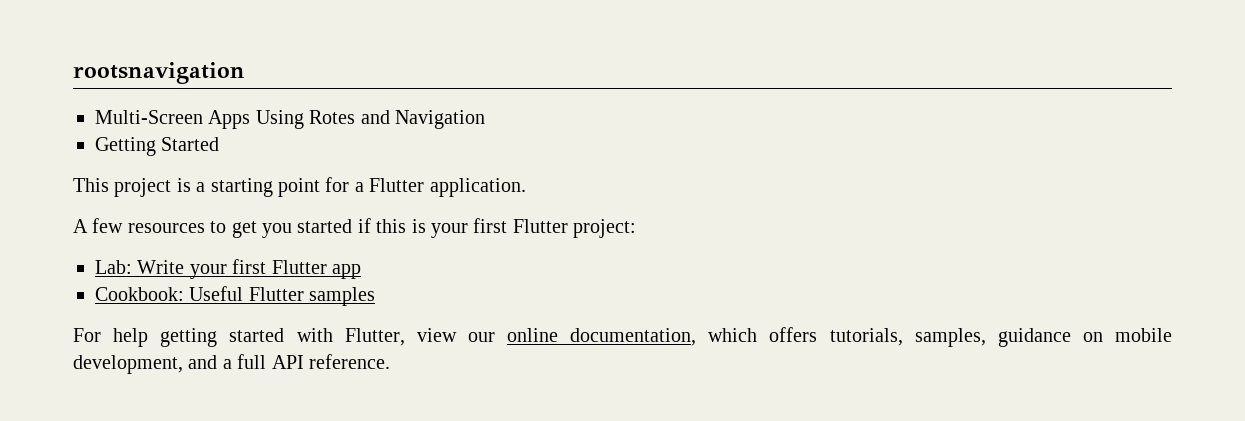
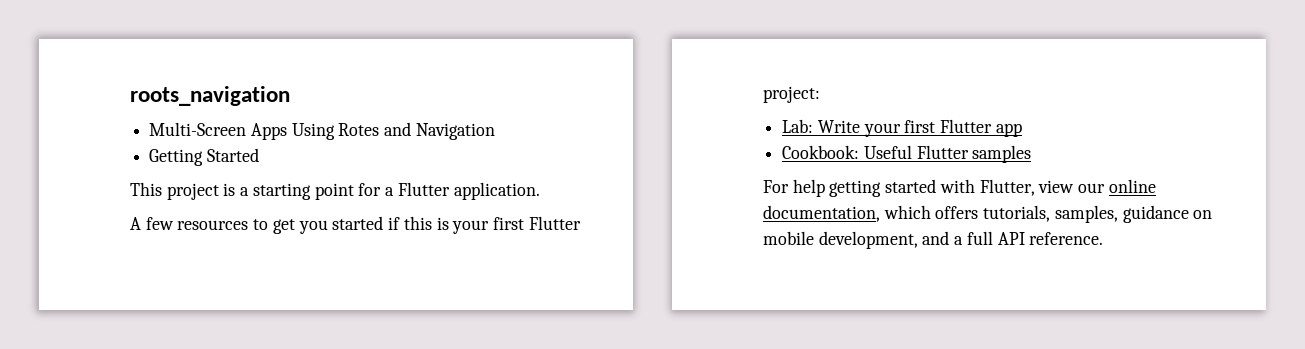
[73,62,245,84] rootsnavigation -> [130,86,290,106] roots_navigation

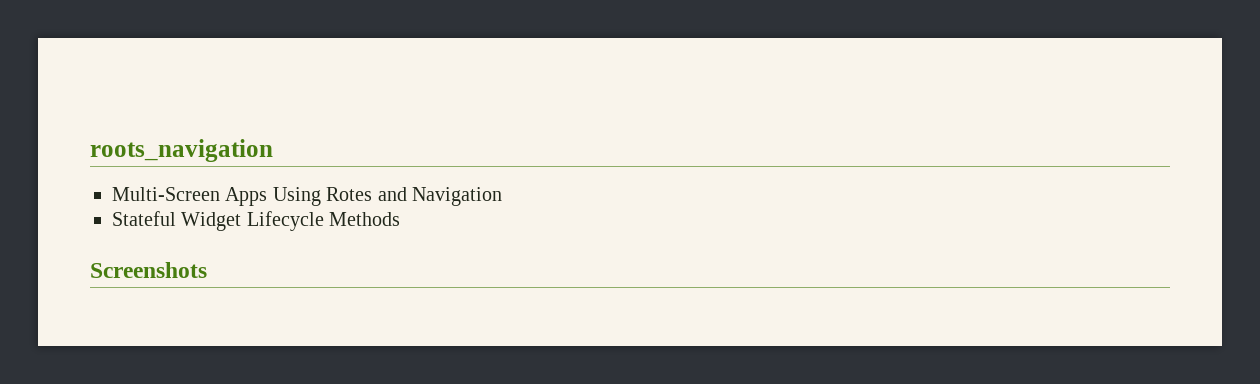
[149,148,259,166] [130,182,540,200] [130,216,581,234] [763,86,820,103] [782,119,1022,137] [782,145,1032,163] [763,179,1156,197] [763,205,1213,223] [763,231,1104,249] Getting Started // This project is a starting point for a Flutter application. // A few resources to get you started if this is your first Flutter project: // Lab: Write your first Flutter app // Cookbook: Useful Flutter samples // For help getting started with Flutter, view our online documentation, which offers tutorials, samples, guidance on mobile development, and a full API reference. -> [112,211,401,231] [90,262,207,278] Stateful Widget Lifecycle Methods // Screenshots

